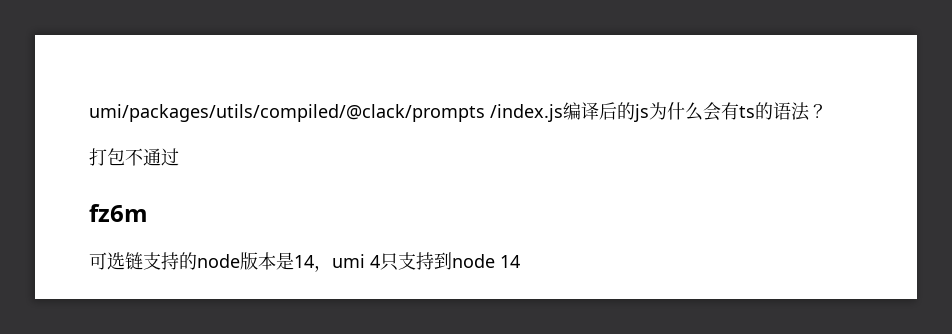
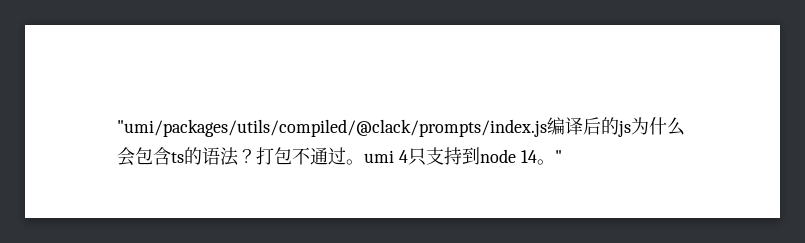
[89,104,563,122] umi/packages/utils/compiled/@clack/prompts /index.js -> [117,119,547,137] "umi/packages/utils/compiled/@clack/prompts/index.js
[721,102,739,120] 有 -> [135,147,171,165] 包含
(827, 111) // -> (256, 156) none
[89,204,148,222] [89,252,332,272] // fz6m // 可选链支持的node版本是14， -> [346,159,364,165] 。
(520, 261) none -> [536,150,562,165] 。"

